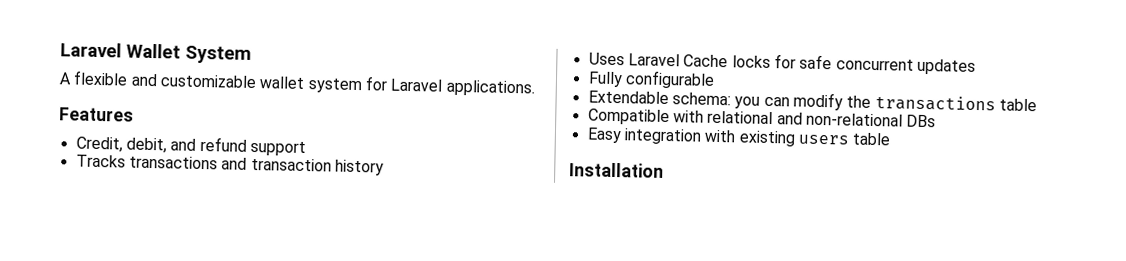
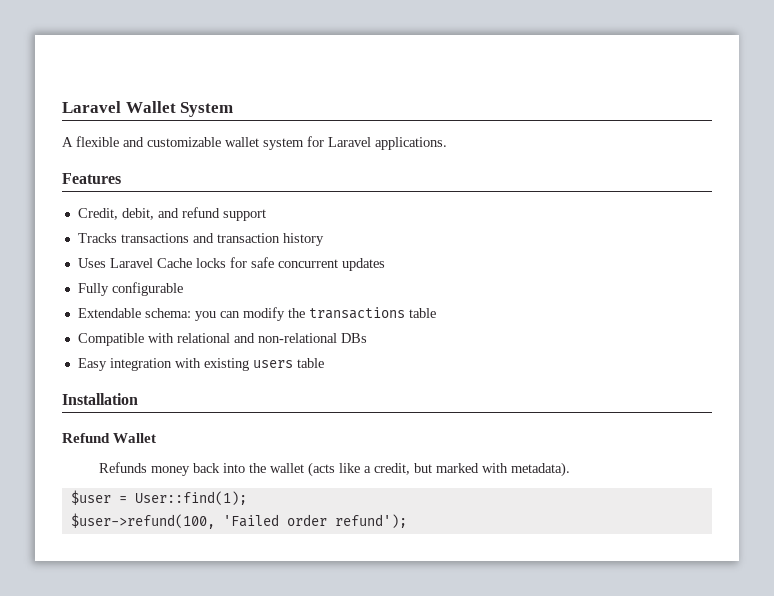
(664, 170) none -> [62,433,157,443] [99,462,571,477] [70,490,247,505] [70,513,407,529] // Refund Wallet // Refunds money back into the wallet (acts like a credit, but marked with metadata). // $user = User::find(1); // $user->refund(100, 'Failed order refund');

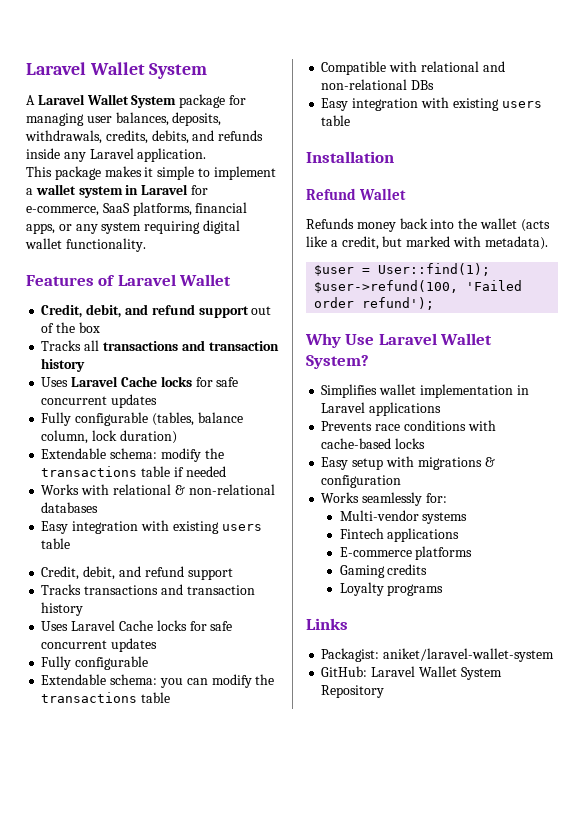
[76,136,447,150] [62,173,121,184] flexible and customizable wallet system for Laravel applications. // Features -> [37,94,246,108] [26,112,222,126] [25,130,264,144] [26,148,207,162] [26,166,276,180] [26,184,208,198] [26,202,248,216] [26,220,240,234] [25,238,146,252] [26,274,232,286] [41,304,272,318] [41,322,100,333] [41,340,279,351] [41,358,86,372] [41,376,239,387] [41,394,158,408] [41,412,243,426] [41,430,177,444] [41,448,224,462] [41,466,226,477] [41,484,275,495] [41,502,99,513] [41,520,262,534] [41,538,71,549] Laravel Wallet System package for managing user balances, deposits, withdrawals, credits, debits, and refunds inside any Laravel application. // This package makes it simple to implement a wallet system in Laravel for e-commerce, SaaS platforms, financial apps, or any system requiring digital wallet functionality. // Features of Laravel Wallet // Credit, debit, and refund support out of the box // Tracks all transactions and transaction history // Uses Laravel Cache locks for safe concurrent updates // Fully configurable (tables, balance column, lock duration) // Extendable schema: modify the transactions table if needed // Works with relational & non-relational databases // Easy integration with existing users table
(407, 521) none -> [305,333,493,348] [306,355,369,369] [321,384,529,398] [321,402,442,416] [321,420,496,431] [321,438,426,449] [321,456,495,470] [321,475,402,488] [321,492,447,506] [339,510,468,524] [339,528,460,542] [339,546,473,560] [339,564,428,578] [339,582,444,596] [306,618,348,630] [321,648,555,662] [321,666,502,680] [321,685,385,698] // Why Use Laravel Wallet System? // Simplifies wallet implementation in Laravel applications // Prevents race conditions with cache-based locks // Easy setup with migrations & configuration // Works seamlessly for: // Multi-vendor systems // Fintech applications // E-commerce platforms // Gaming credits // Loyalty programs // Links // Packagist: aniket/laravel-wallet-system // GitHub: Laravel Wallet System Repository

